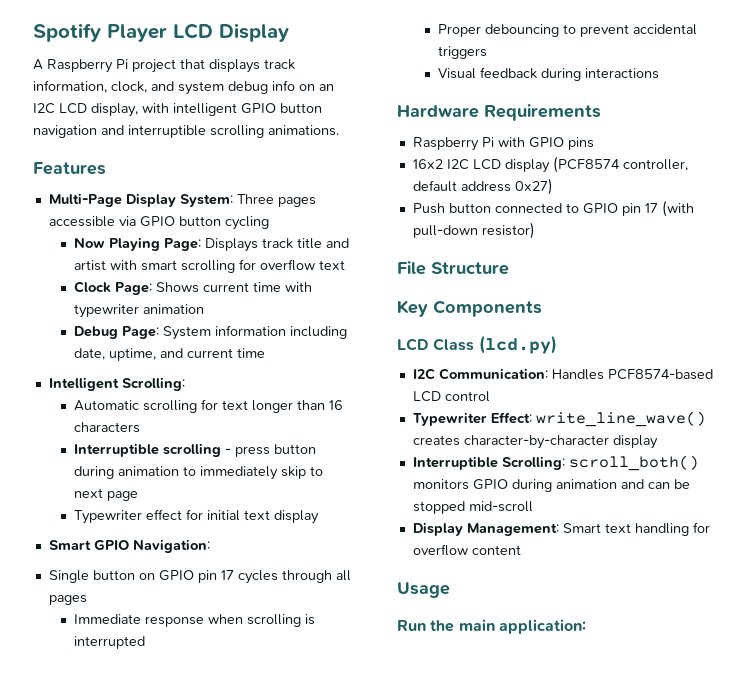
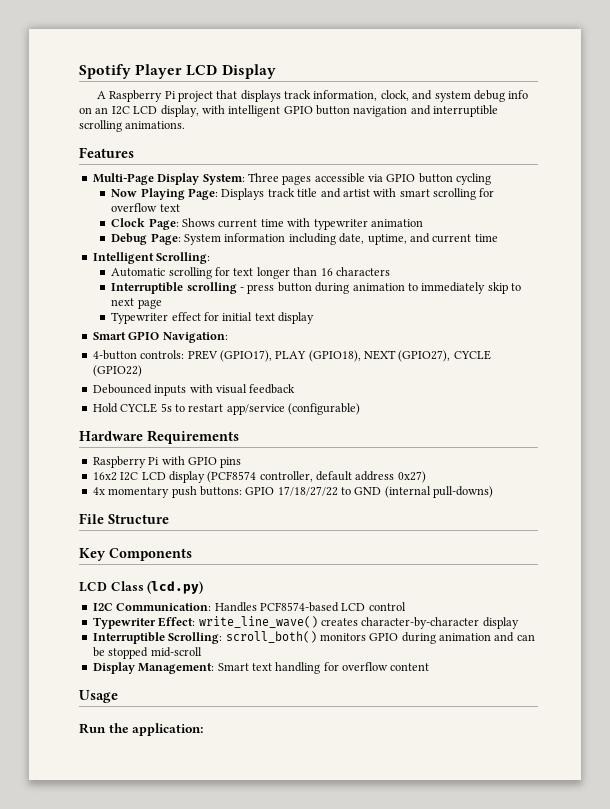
[48,570,351,584] [48,595,87,605] [74,614,316,627] [74,636,146,649] [438,24,698,37] [438,46,488,59] [438,67,660,81] Single button on GPIO pin 17 cycles through all pages // Immediate response when scrolling is interrupted // Proper debouncing to prevent accidental triggers // Visual feedback during interactions -> [92,350,491,362] [92,365,142,377] [92,384,296,396] [92,403,360,415] 4-button controls: PREV (GPIO17), PLAY (GPIO18), NEXT (GPIO27), CYCLE (GPIO22) // Debounced inputs with visual feedback // Hold CYCLE 5s to restart app/service (configurable)
[412,200,694,217] [412,222,535,239] Push button connected to GPIO pin 17 (with pull-down resistor) -> [92,486,494,498] 4x momentary push buttons: GPIO 17/18/27/22 to GND (internal pull-downs)
[458,619,495,631] main -> (129, 728) none

